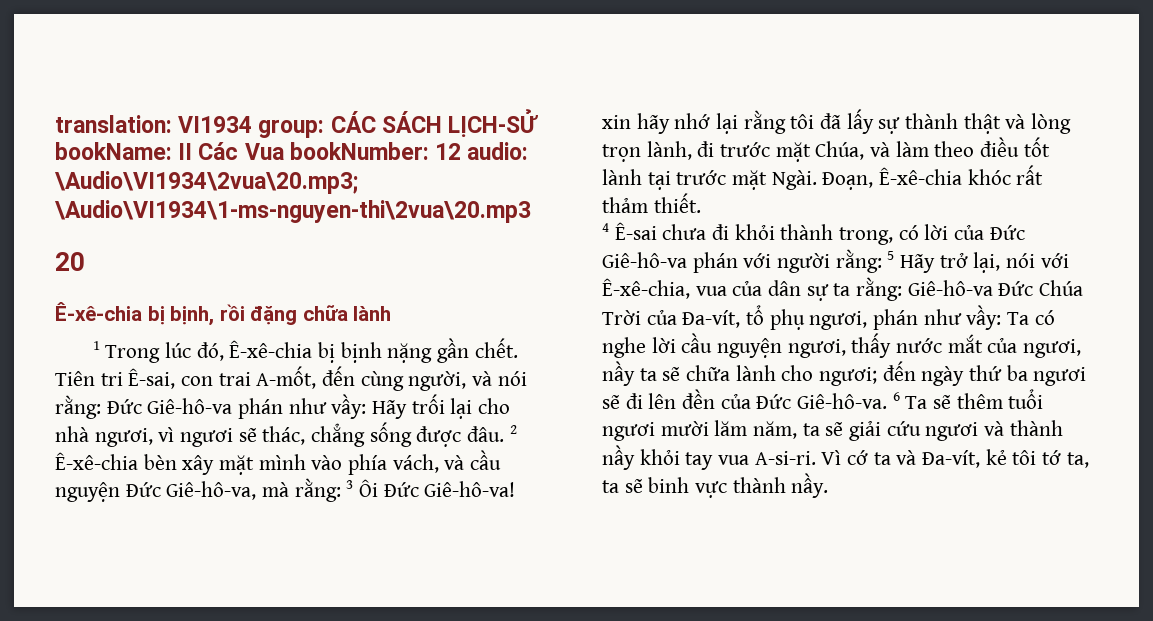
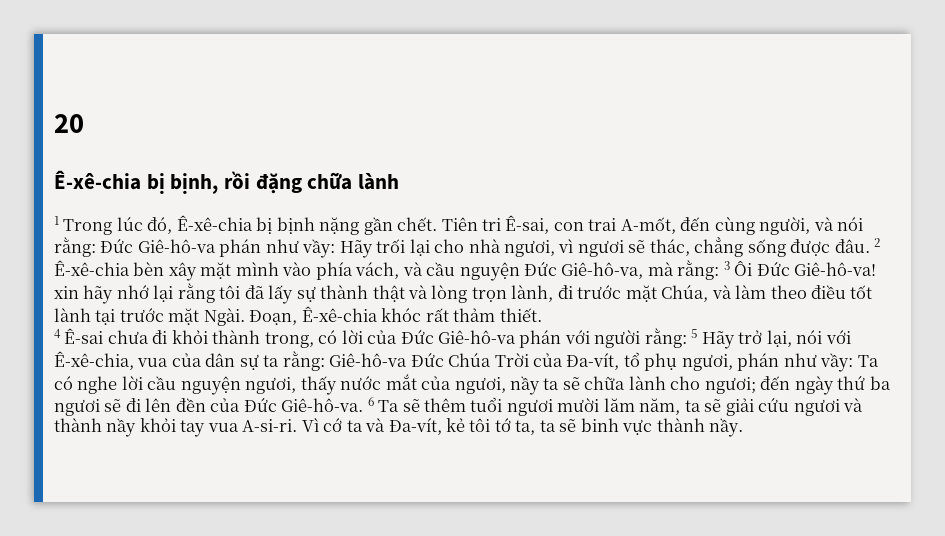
[55,109,539,138] [55,142,529,160] [55,171,358,194] [55,200,531,223] translation: VI1934 group: CÁC SÁCH LỊCH-SỬ bookName: II Các Vua bookNumber: 12 audio: \Audio\VI1934\2vua\20.mp3; \Audio\VI1934\1-ms-nguyen-thi\2vua\20.mp3 // -> (54, 123) none

